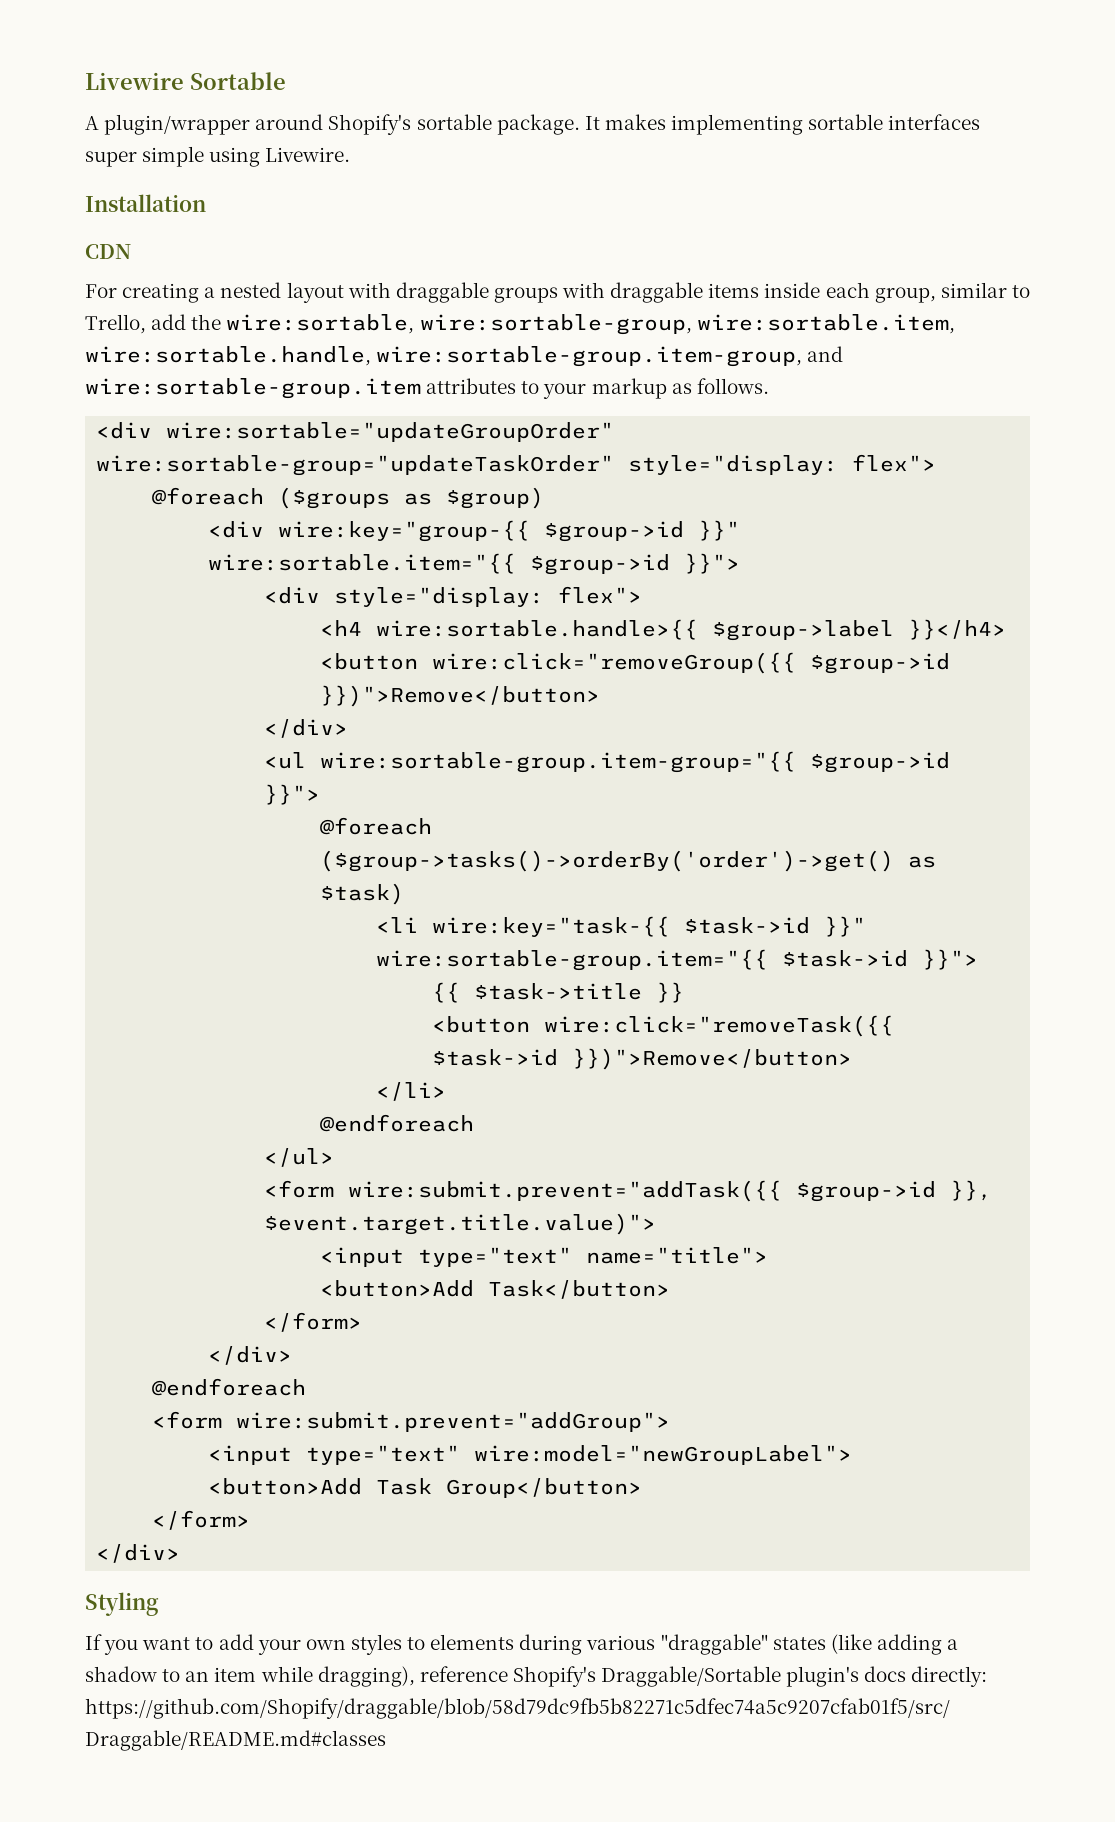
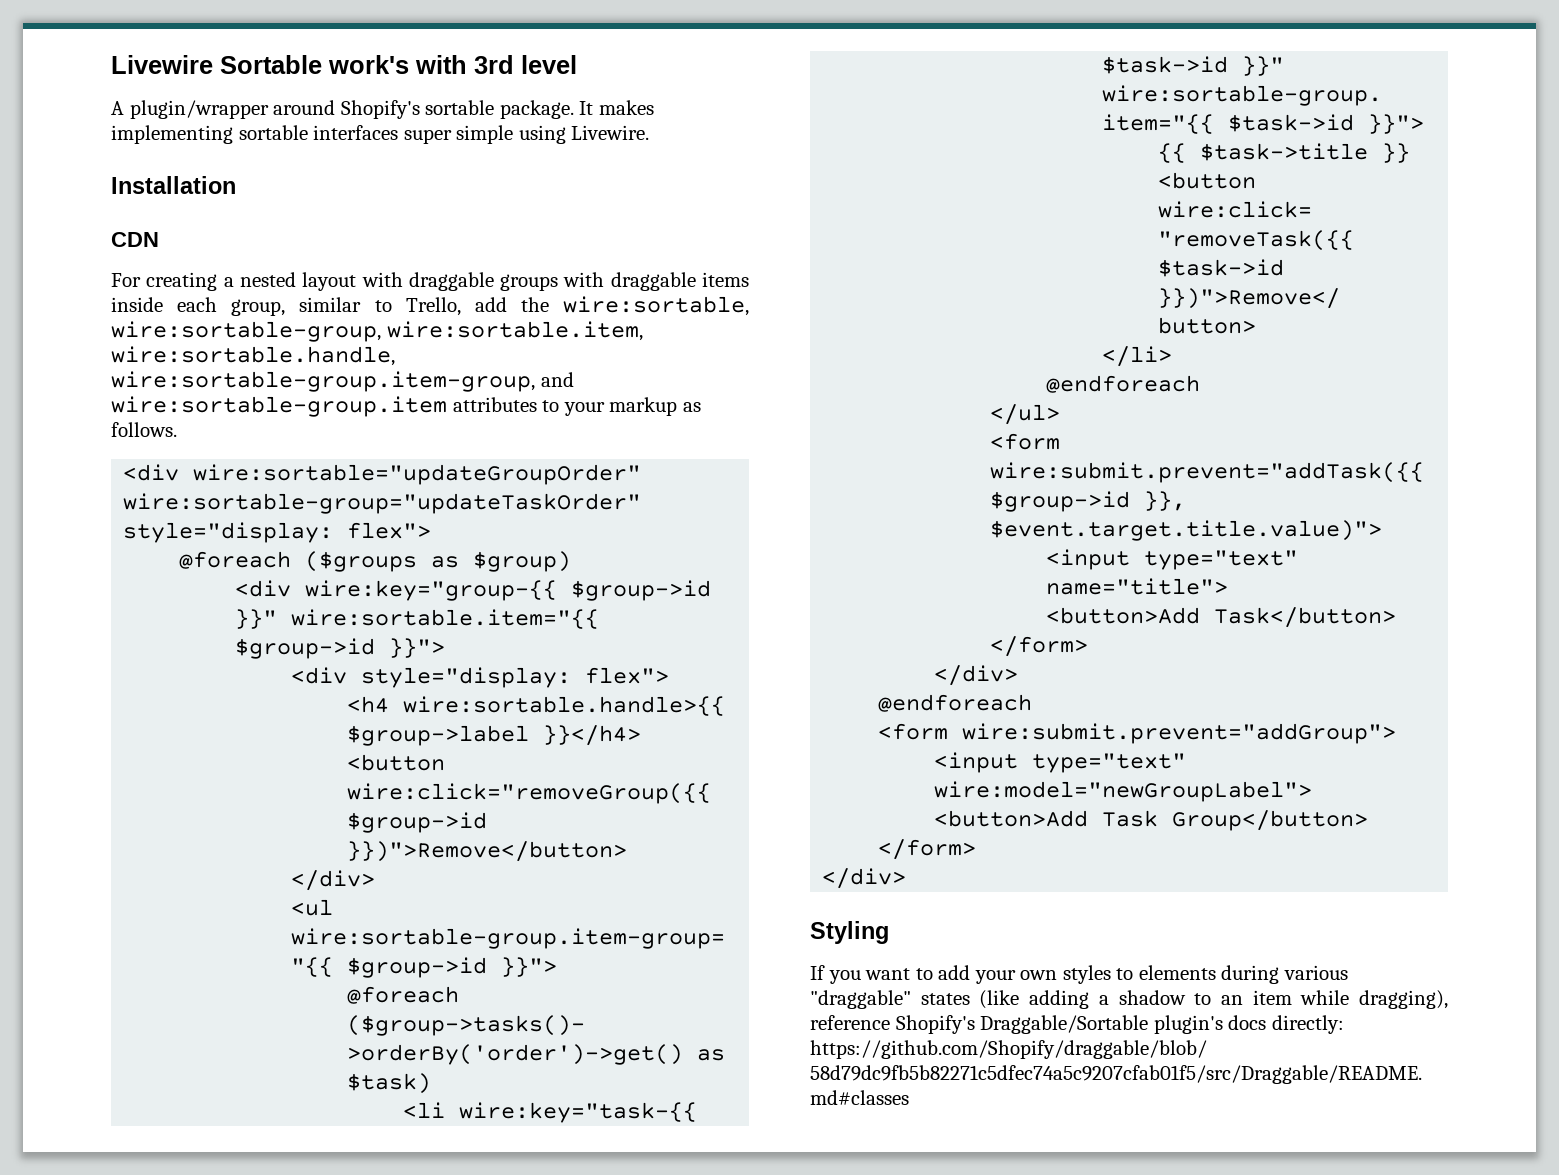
(286, 81) none -> [328,55,577,74] work's with 3rd level

